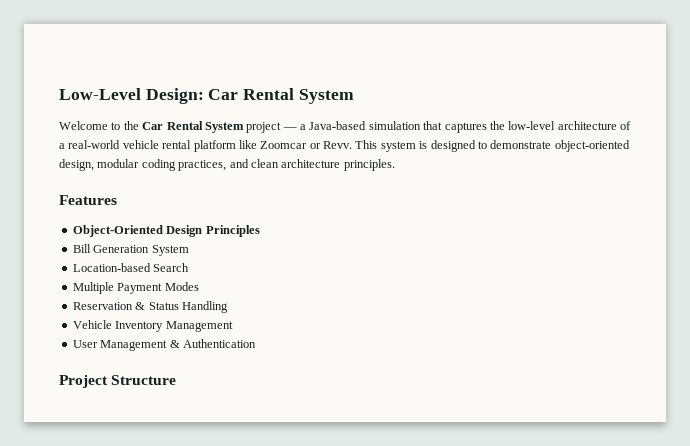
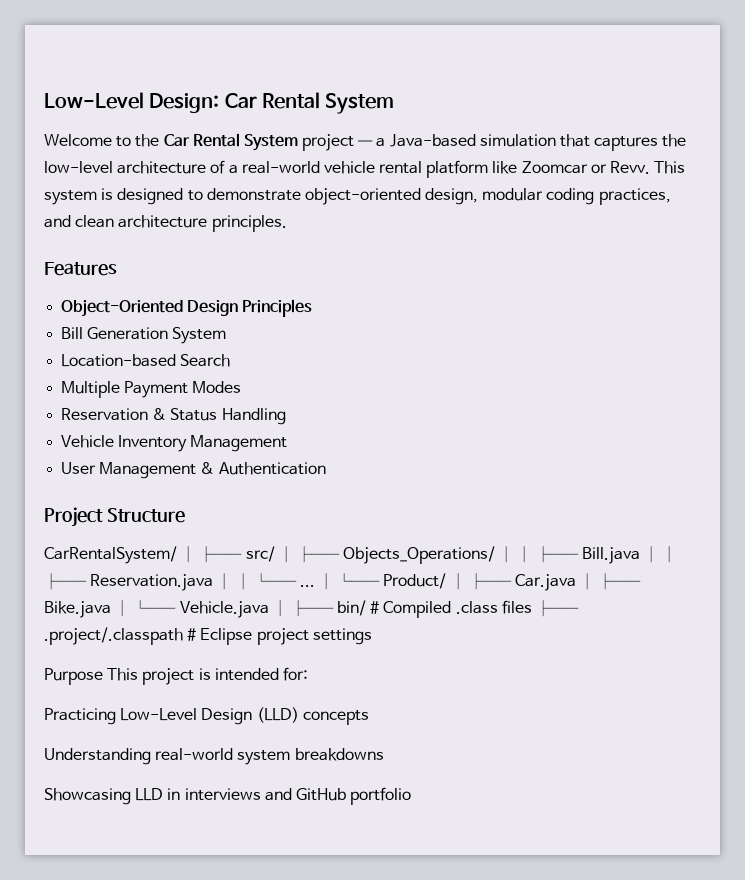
(177, 380) none -> [44,546,677,564] [44,573,642,591] [44,600,580,618] [44,627,372,645] [44,667,308,685] [44,707,369,725] [44,748,384,765] [44,787,412,805] // CarRentalSystem/ │ ├── src/ │ ├── Objects_Operations/ │ │ ├── Bill.java │ │ ├── Reservation.java │ │ └── ... │ └── Product/ │ ├── Car.java │ ├── Bike.java │ └── Vehicle.java │ ├── bin/ # Compiled .class files ├── .project/.classpath # Eclipse project settings // Purpose This project is intended for: // Practicing Low-Level Design (LLD) concepts // Understanding real-world system breakdowns // Showcasing LLD in interviews and GitHub portfolio

